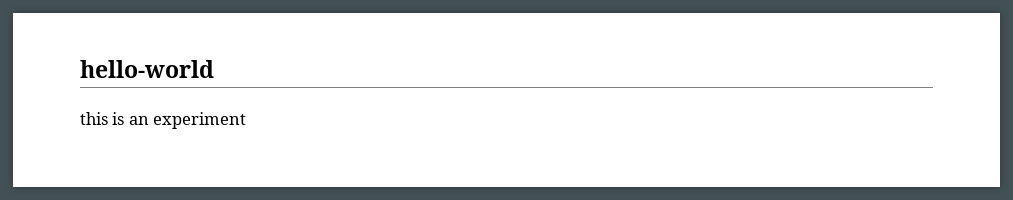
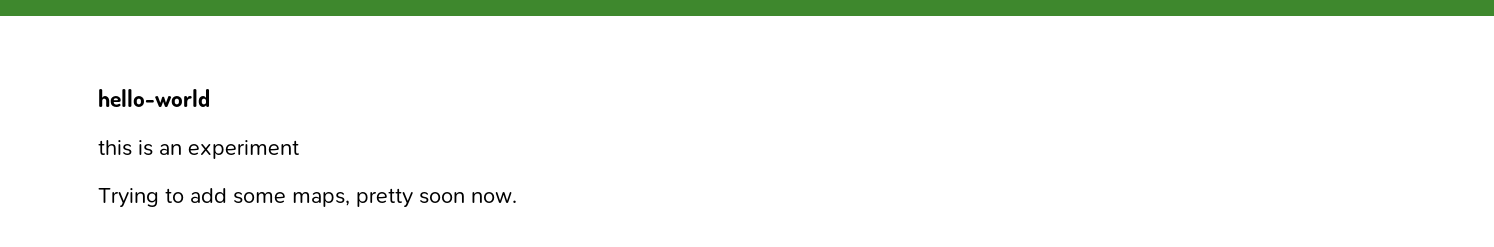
(247, 120) none -> [98,188,517,208] // Trying to add some maps, pretty soon now.

